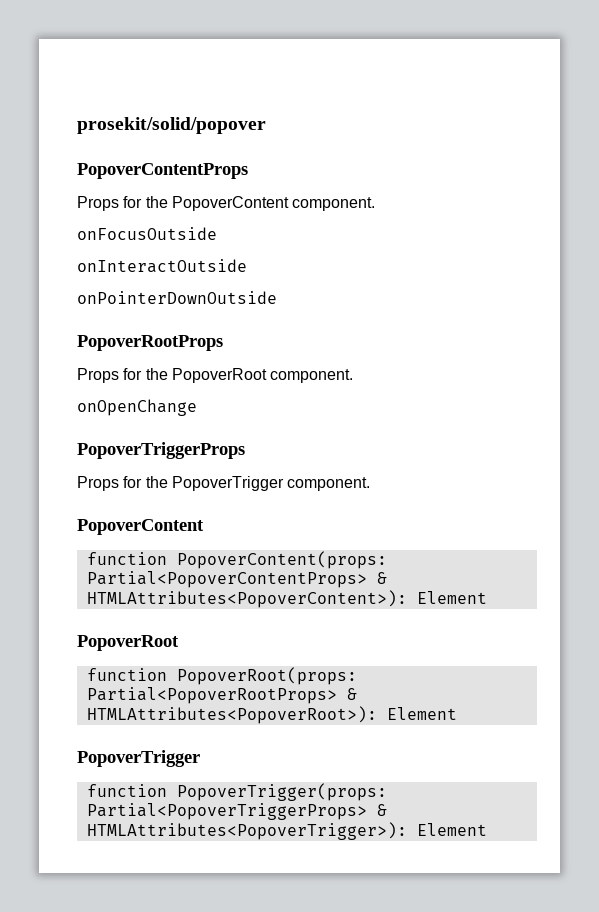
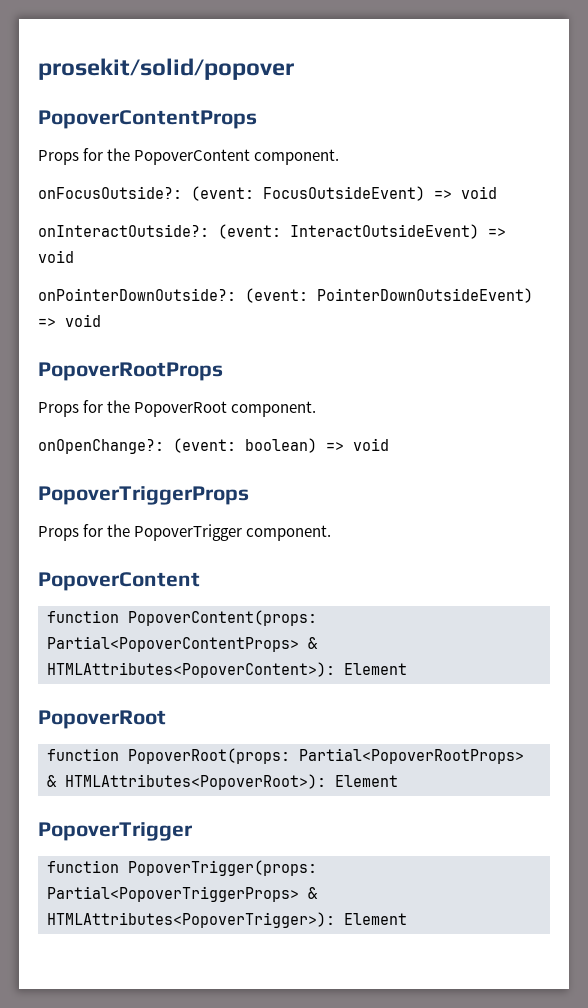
[77,227,217,240] [77,259,247,273] [77,291,277,304] onFocusOutside // onInteractOutside // onPointerDownOutside -> [38,186,497,201] [38,224,506,239] [38,250,74,263] [38,288,533,303] [38,314,101,327] onFocusOutside?: (event: FocusOutsideEvent) => void // onInteractOutside?: (event: InteractOutsideEvent) => void // onPointerDownOutside?: (event: PointerDownOutsideEvent) => void
[77,399,197,416] onOpenChange -> [38,438,389,454] onOpenChange?: (event: boolean) => void

